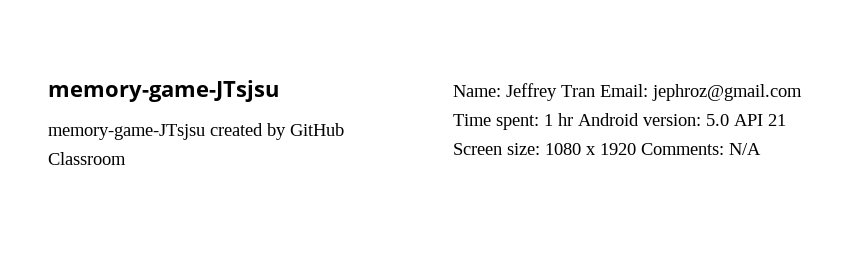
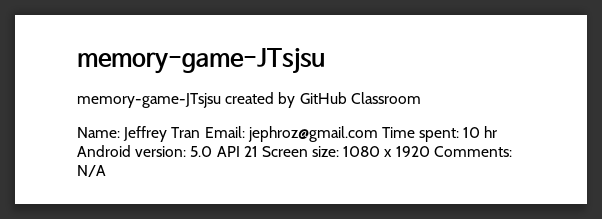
[544,114,553,126] 1 -> [463,127,481,138] 10

